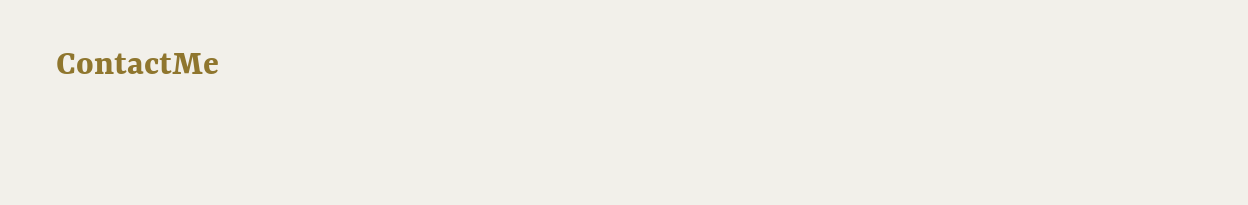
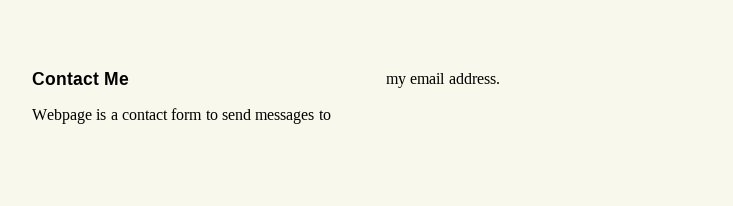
[56,53,219,74] ContactMe -> [32,72,129,85] [32,108,331,124] [386,73,500,88] Contact Me // Webpage is a contact form to send messages to my email address.

